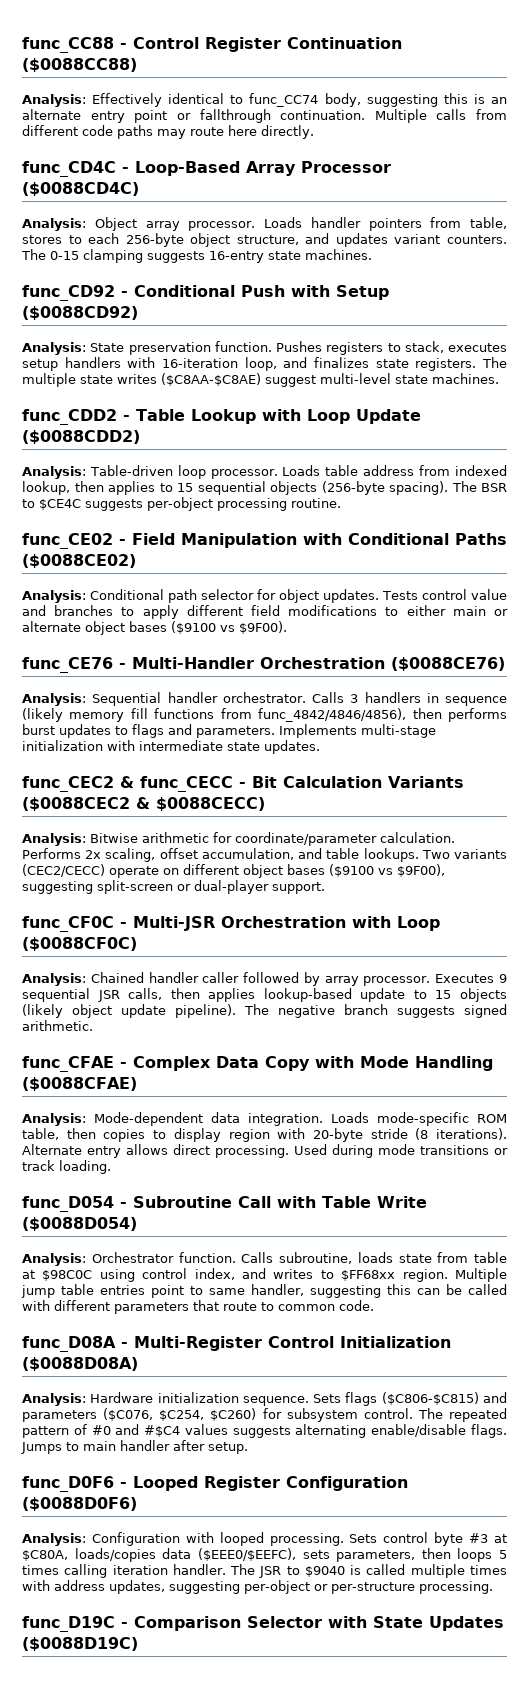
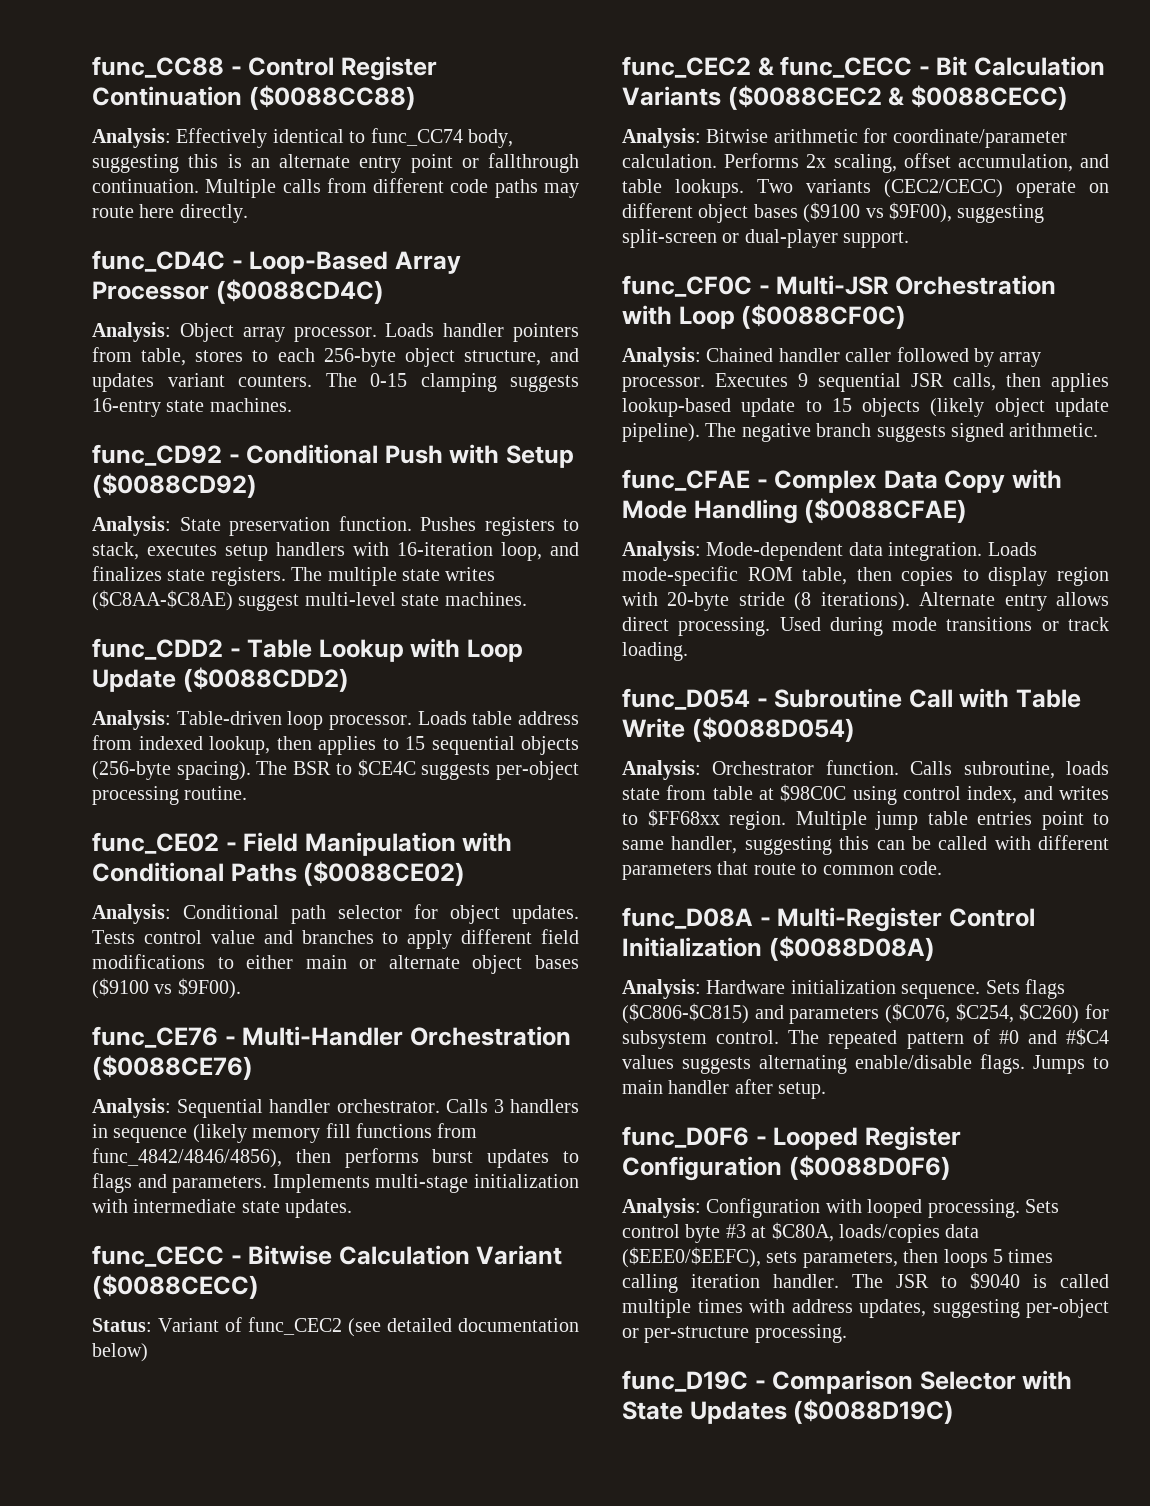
(320, 747) none -> [92,1245,563,1267] [92,1274,259,1299] [92,1317,579,1337] [92,1343,148,1362] // func_CECC - Bitwise Calculation Variant ($0088CECC) // Status: Variant of func_CEC2 (see detailed documentation below)

